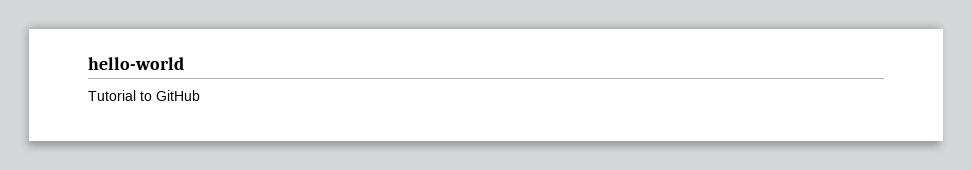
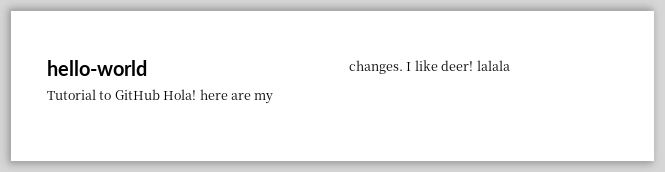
(200, 95) none -> [163,89,274,104] [349,60,510,74] Hola! here are my changes. I like deer! lalala

